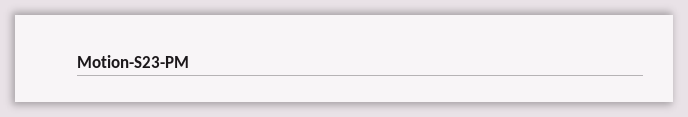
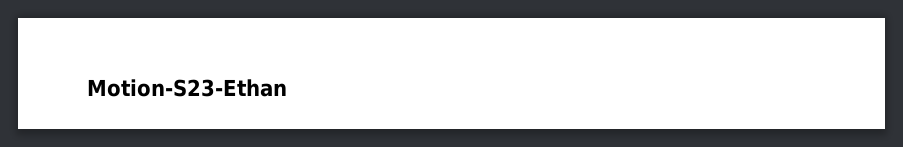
[77,55,189,68] Motion-S23-PM -> [87,79,287,97] Motion-S23-Ethan

